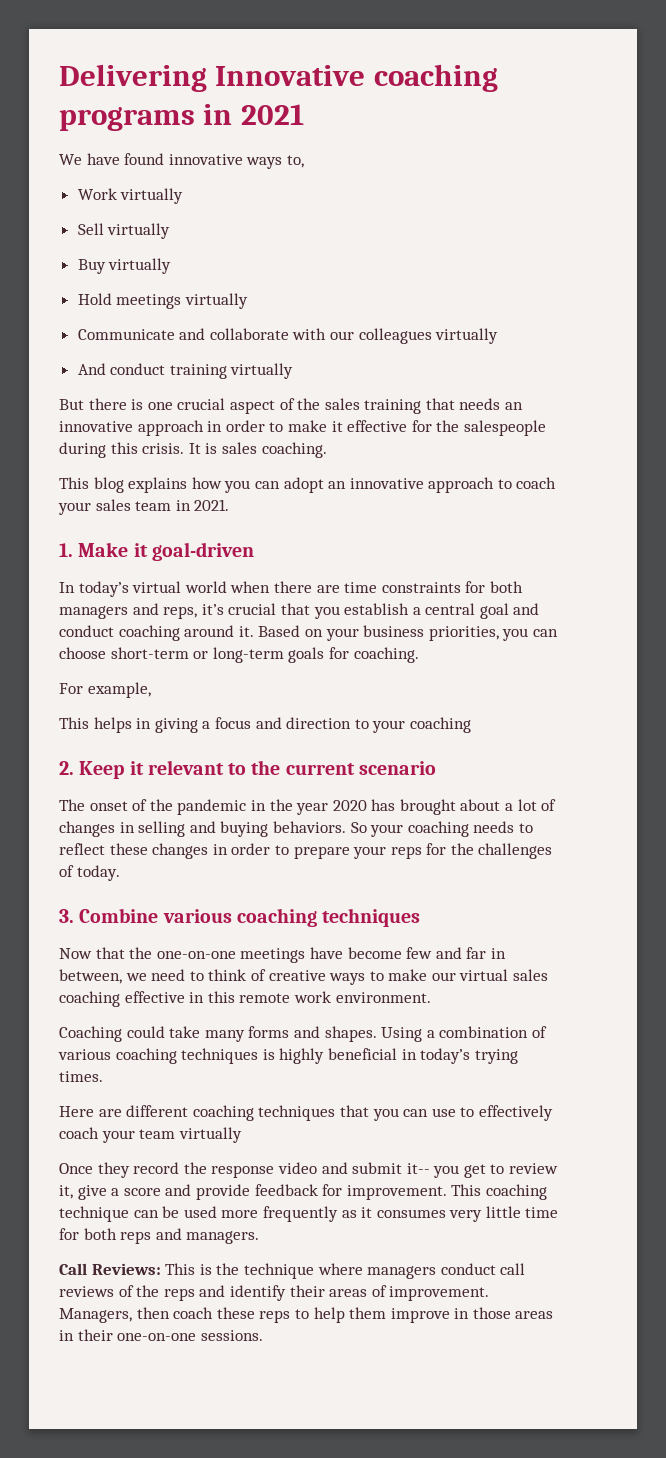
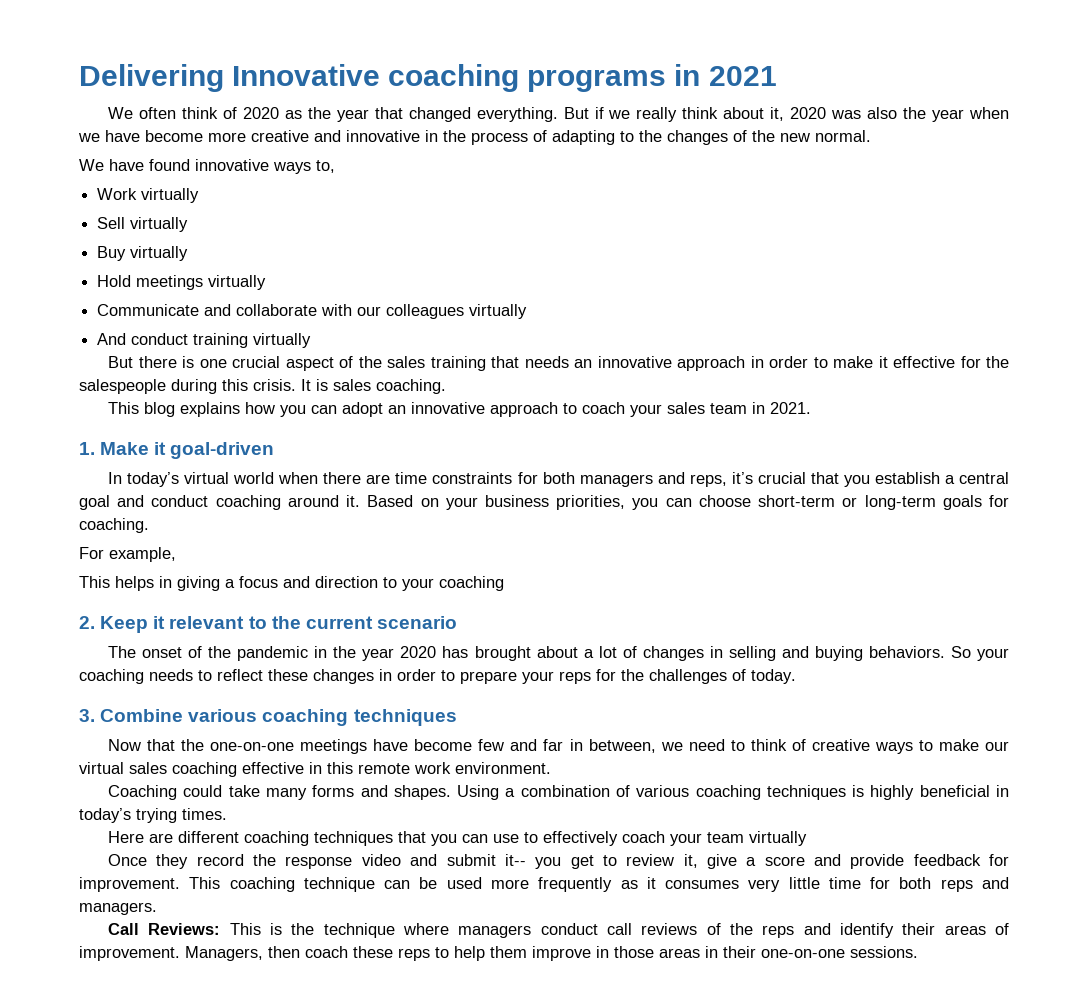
(304, 114) none -> [108,107,1009,122] [78,130,871,145] // We often think of 2020 as the year that changed everything. But if we really think about it, 2020 was also the year when we have become more creative and innovative in the process of adapting to the changes of the new normal.

